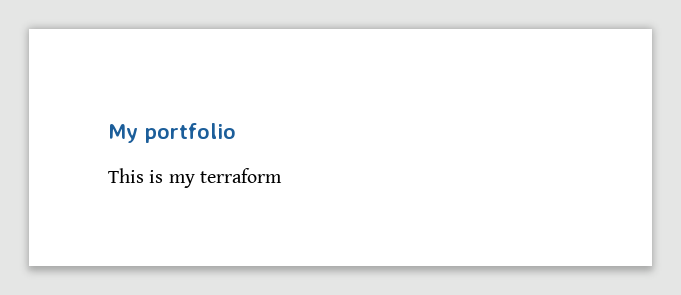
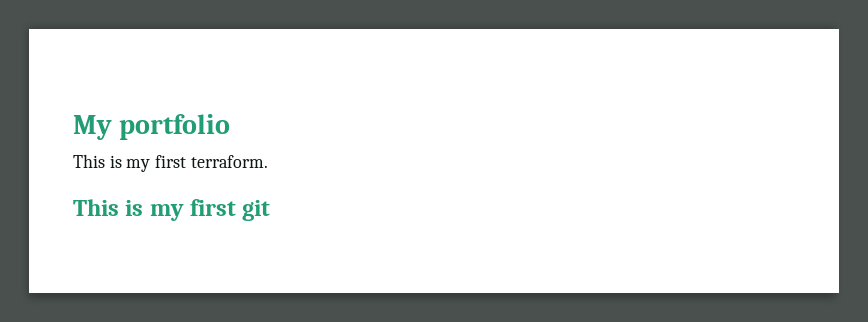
[199,168,282,183] terraform -> [155,155,268,168] [73,199,271,221] first terraform. // This is my first git

